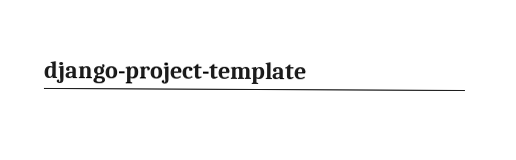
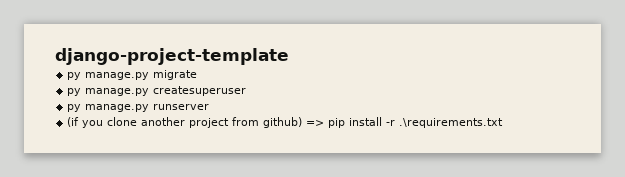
(307, 72) none -> [67,70,198,80] [67,86,247,96] [67,104,210,112] [67,117,504,128] // py manage.py migrate // py manage.py createsuperuser // py manage.py runserver // (if you clone another project from github) => pip install -r .\requirements.txt

